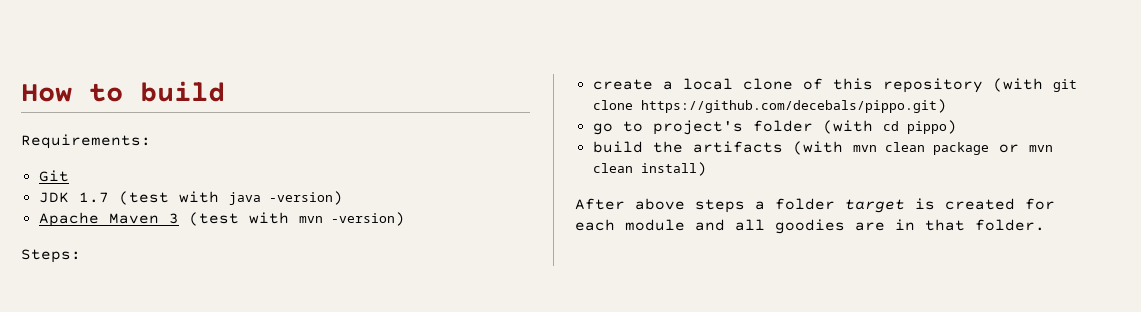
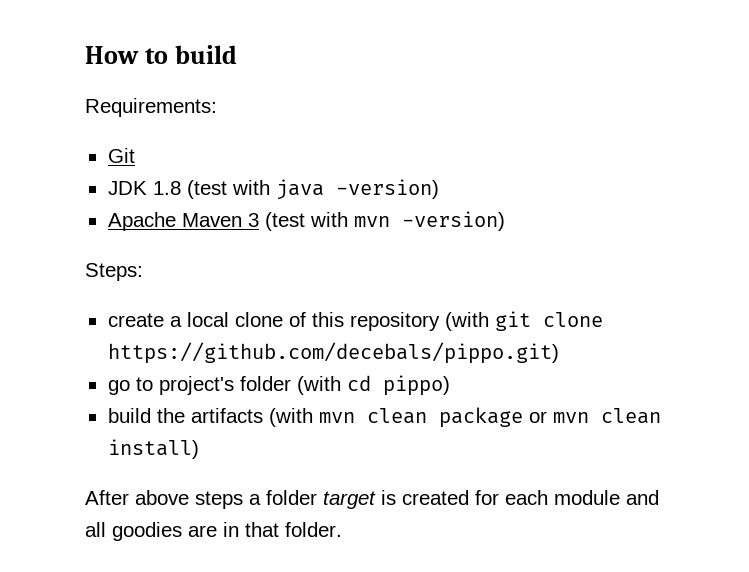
[78,192,109,203] 1.7 -> [152,181,181,195] 1.8

